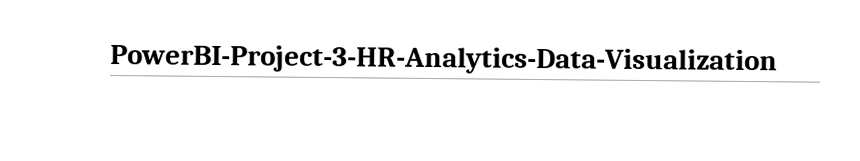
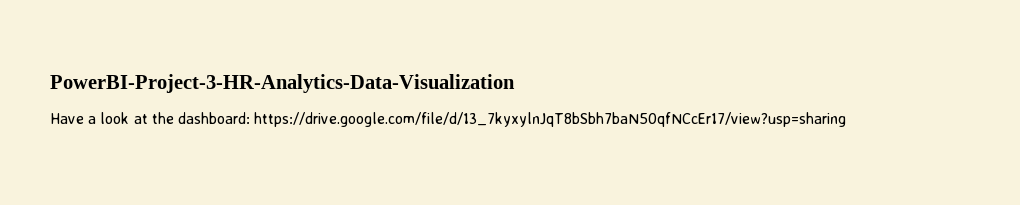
(778, 60) none -> [50,112,847,127] // Have a look at the dashboard: https://drive.google.com/file/d/13_7kyxylnJqT8bSbh7baN50qfNCcEr17/view?usp=sharing

